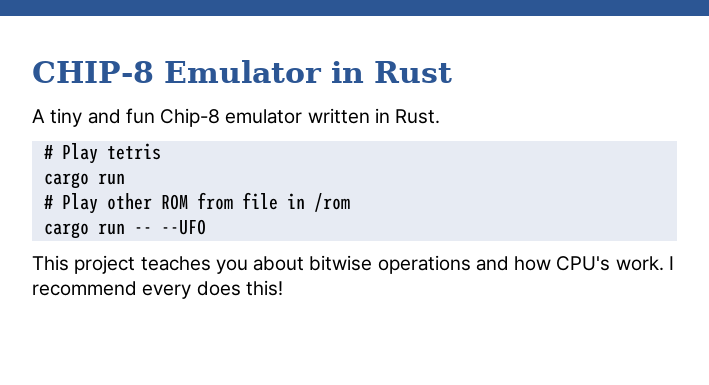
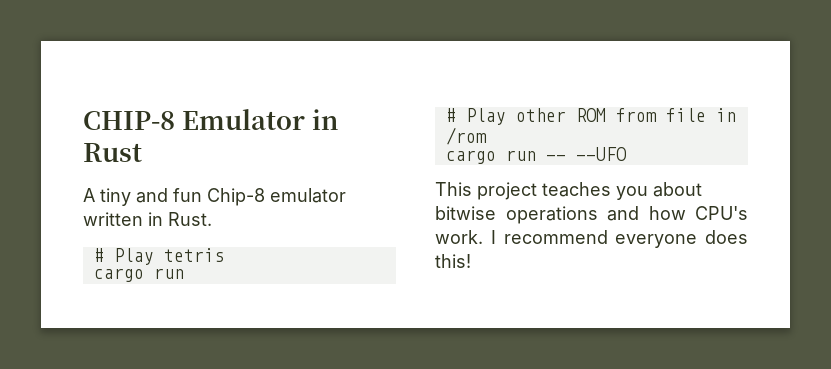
[142,284,192,299] every -> [615,234,698,248] everyone

